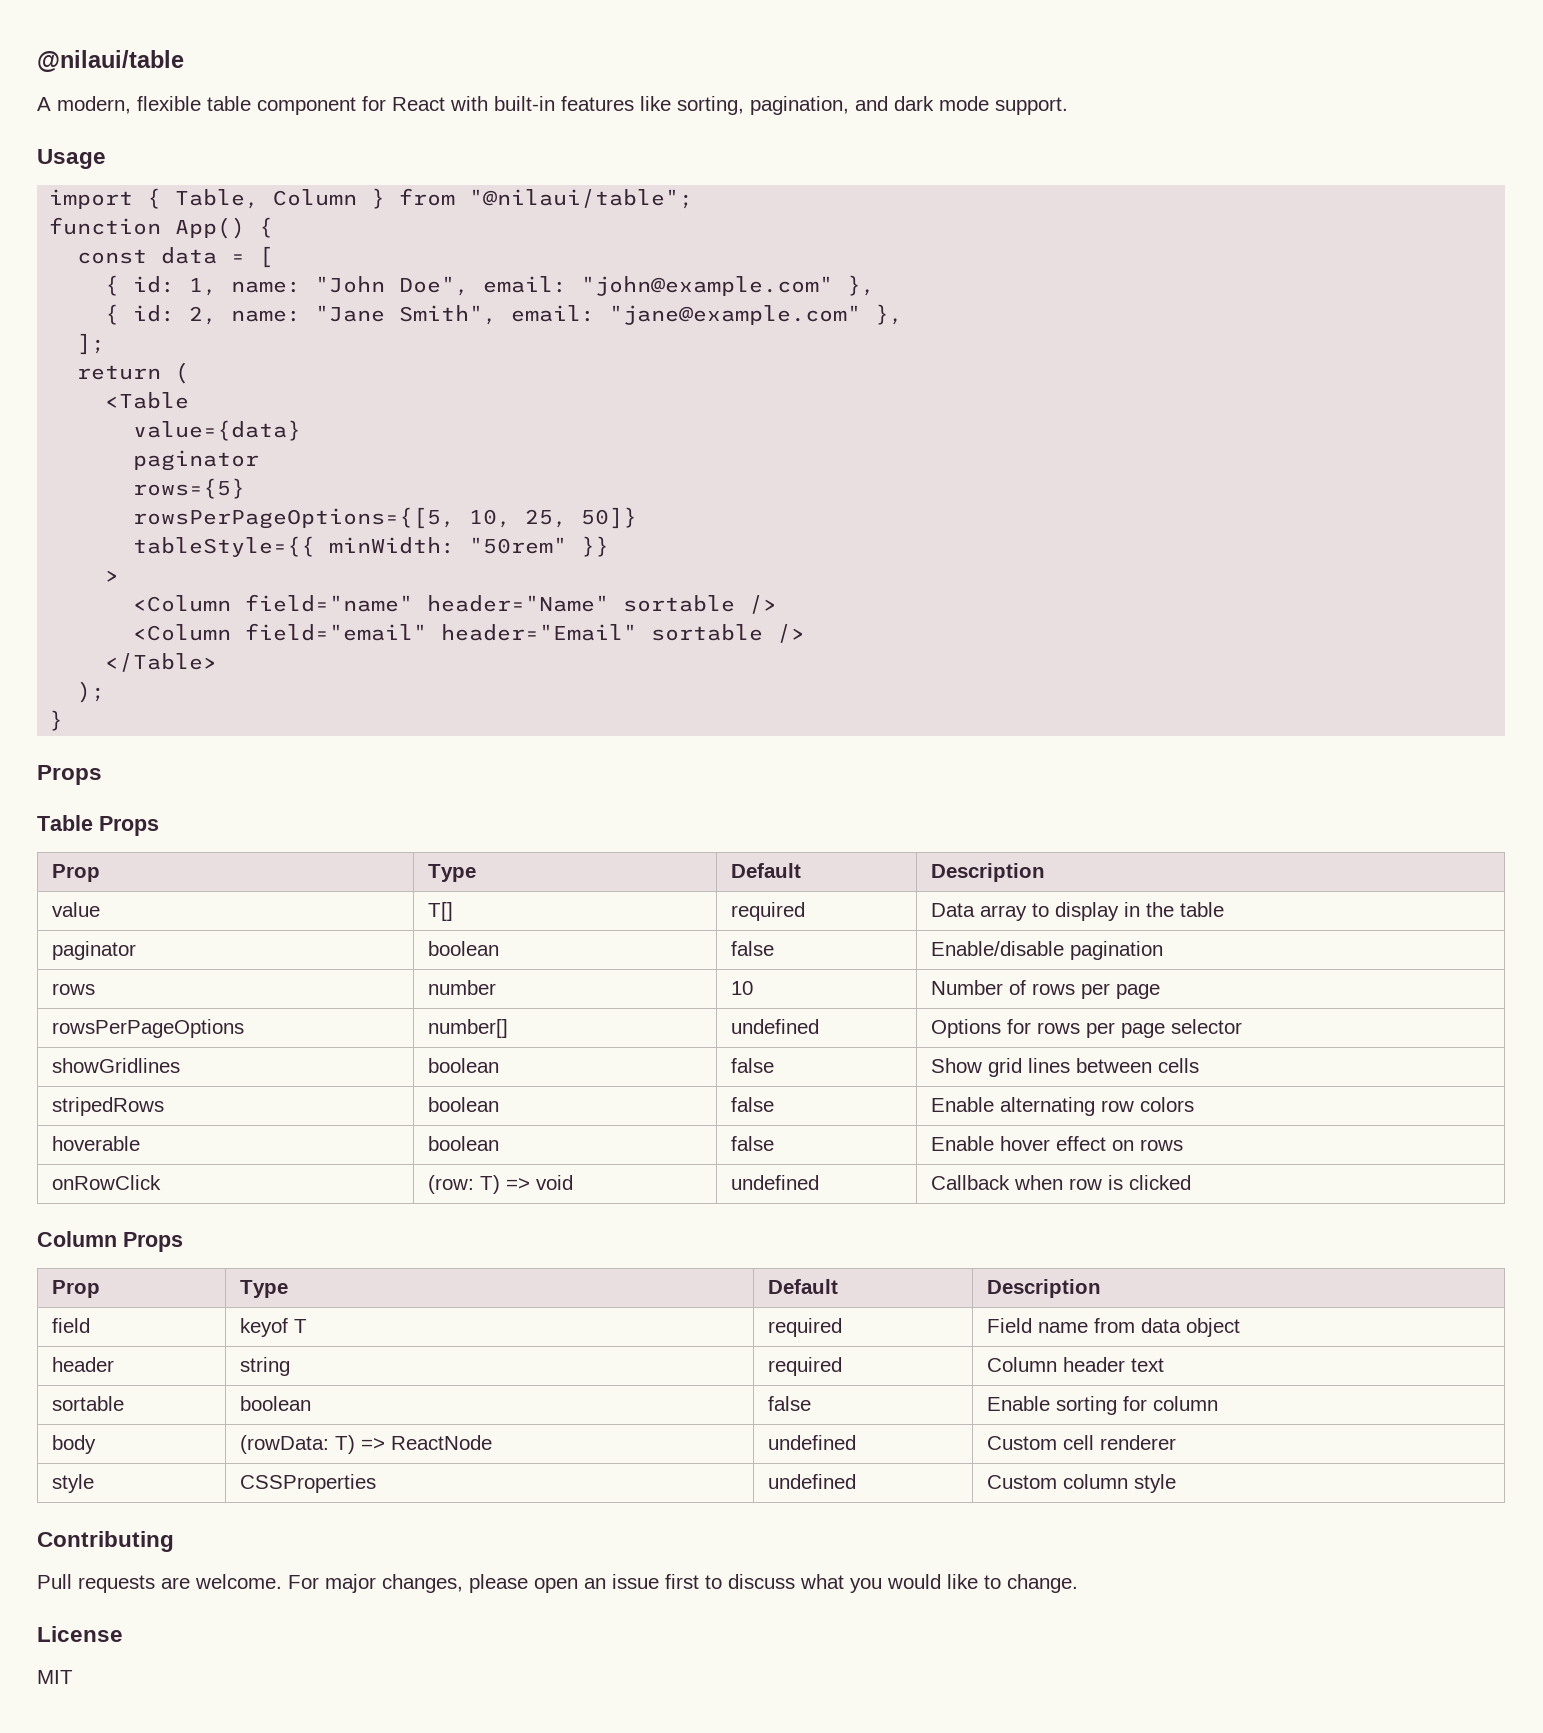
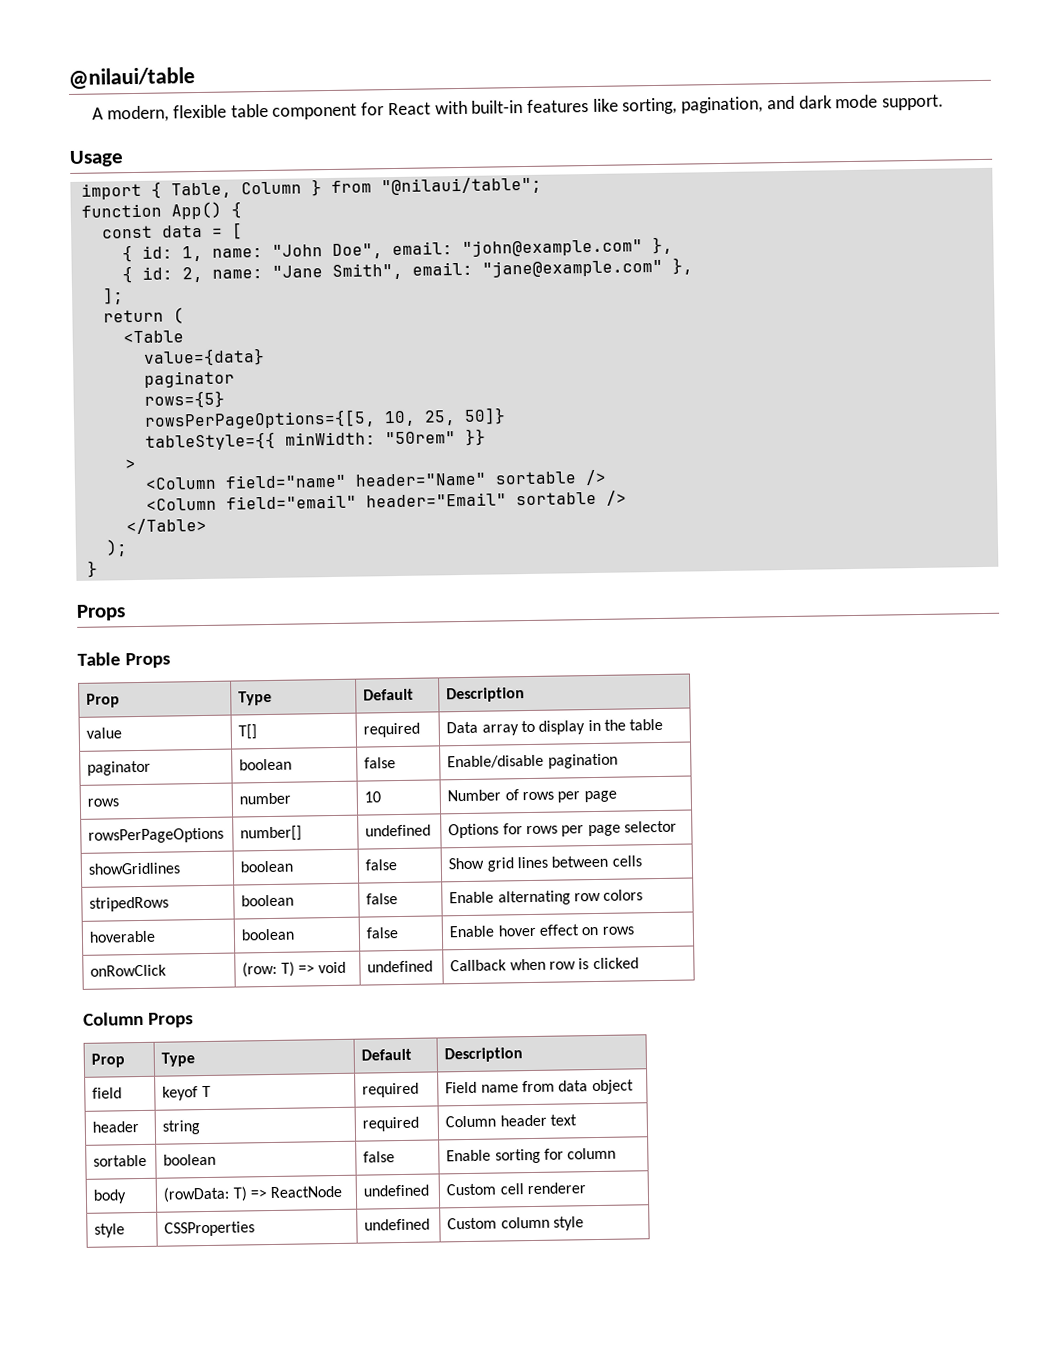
[37,1531,174,1552] [37,1574,1078,1593] [37,1626,123,1642] [37,1670,73,1684] // Contributing // Pull requests are welcome. For major changes, please open an issue first to discuss what you would like to change. // License // MIT -> (585, 1223) none

